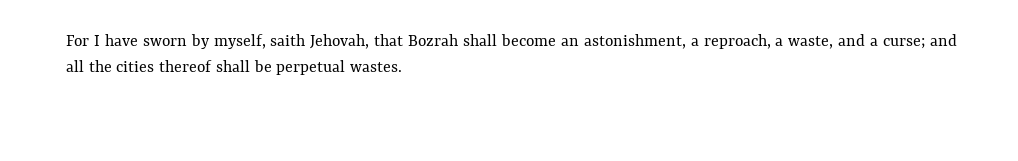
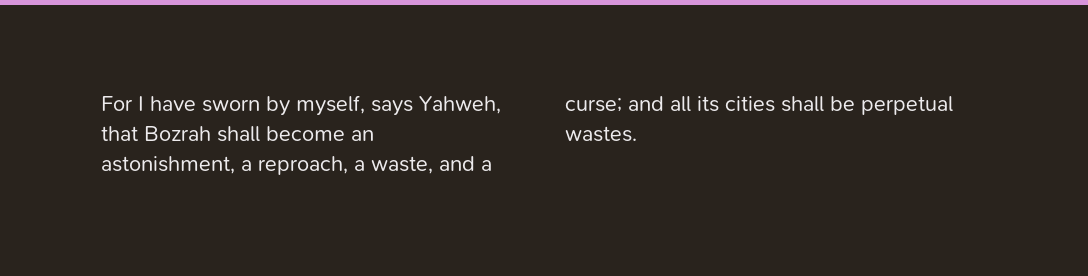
[270,34,370,49] saith Jehovah, -> [371,96,501,116] says Yahweh,
[88,60,213,72] the cities thereof -> [697,96,775,112] its cities

